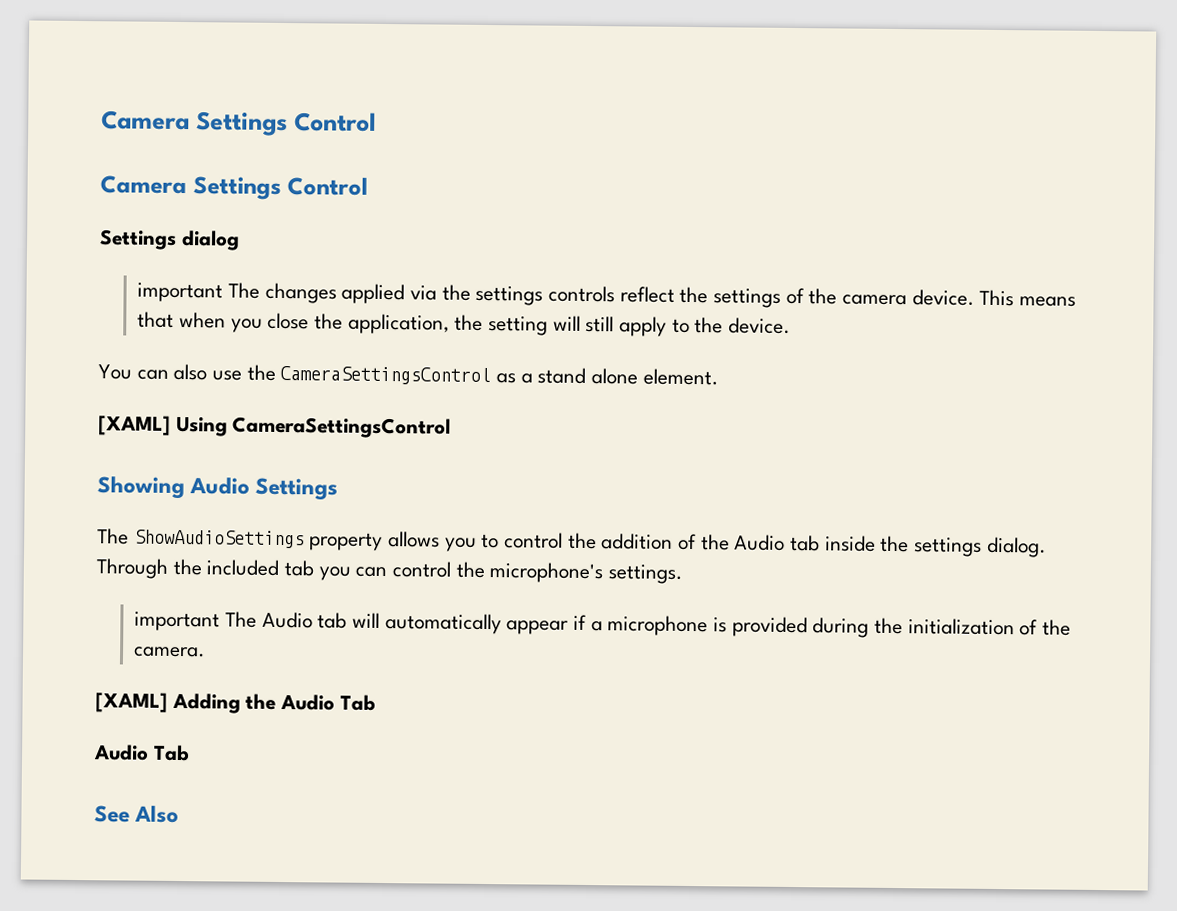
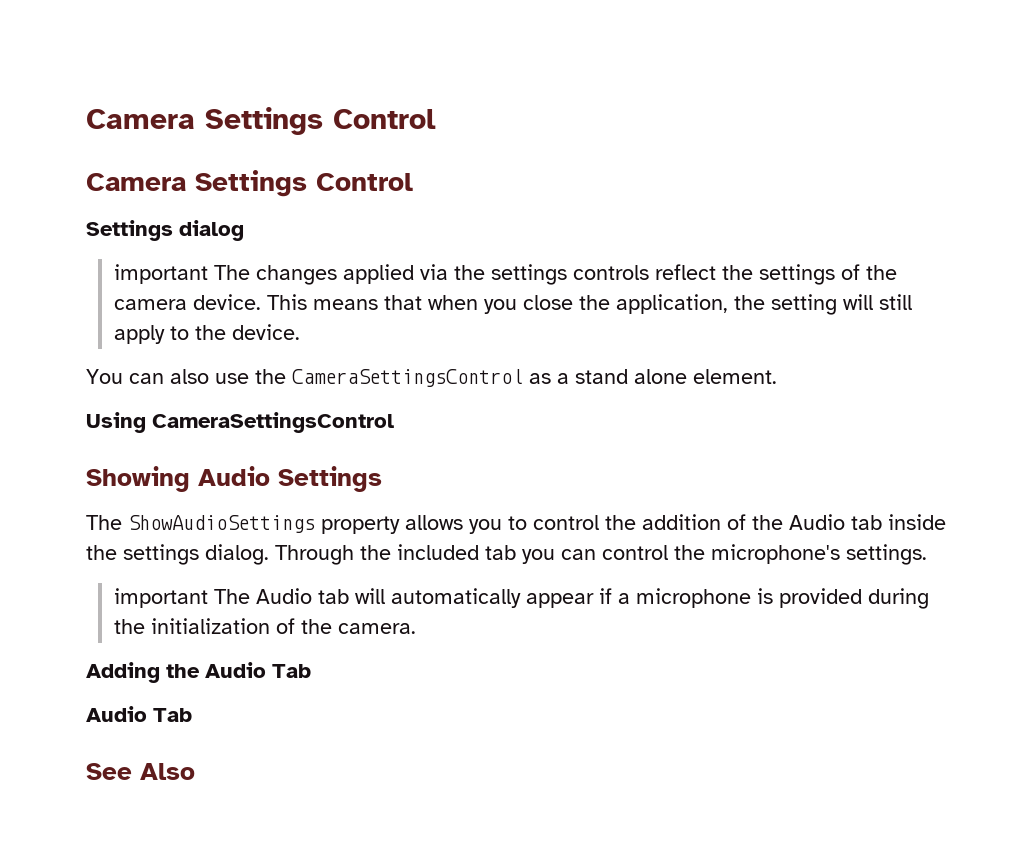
[98,415,171,436] [XAML] -> (777, 376) none
[95,692,168,713] [XAML] -> (416, 628) none

